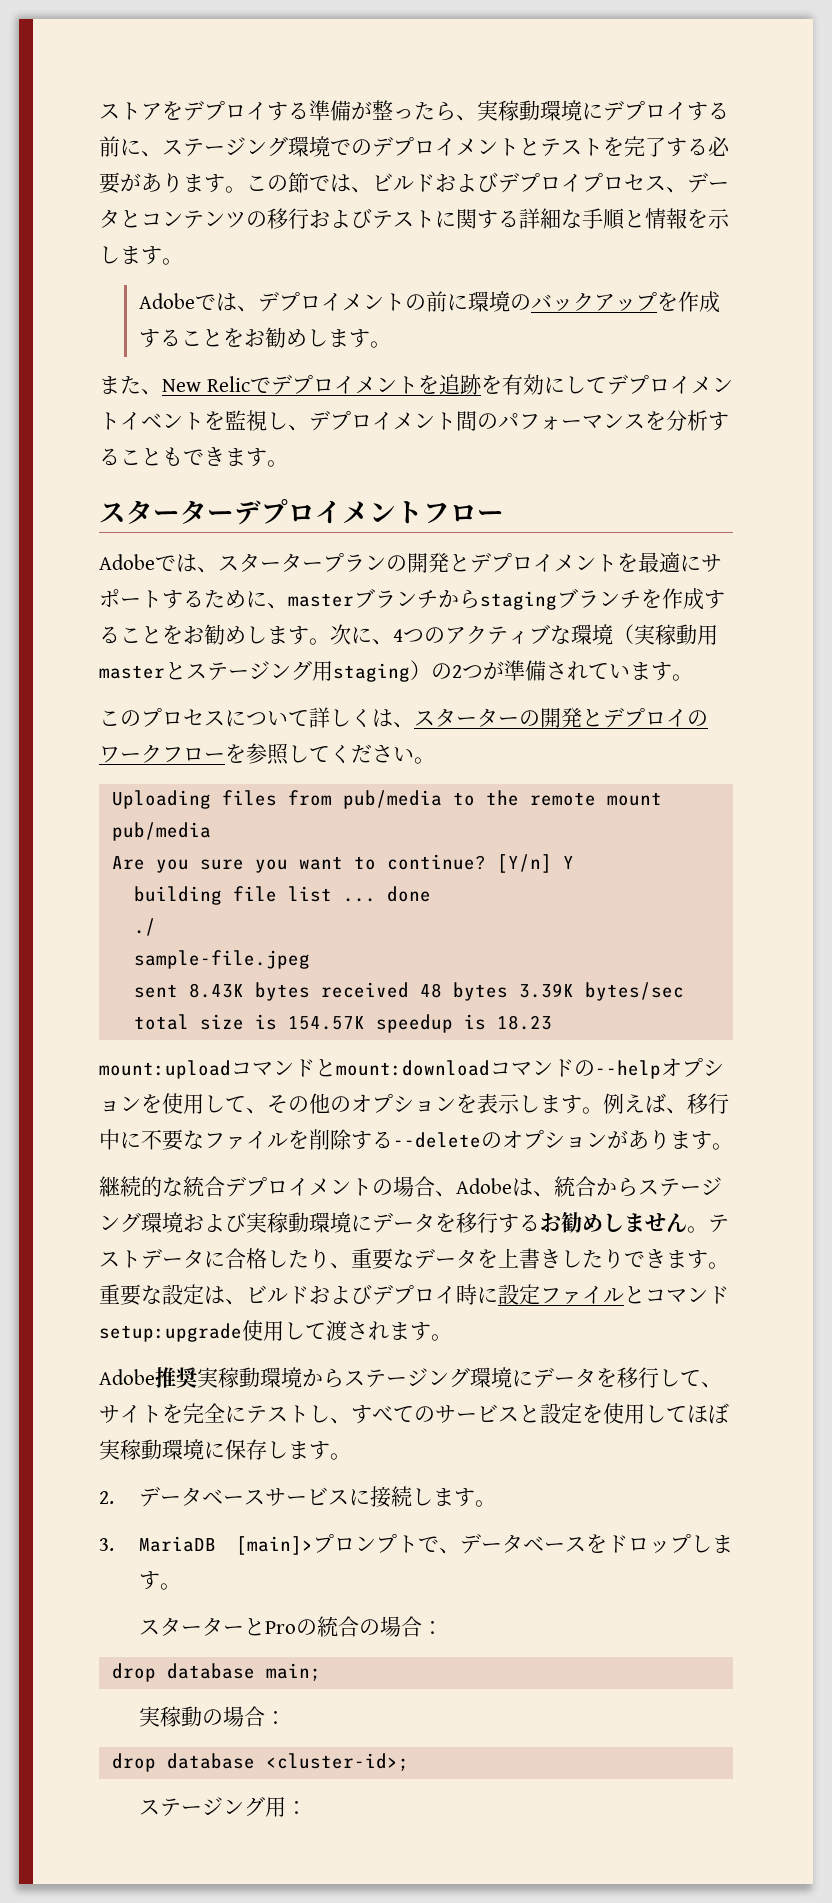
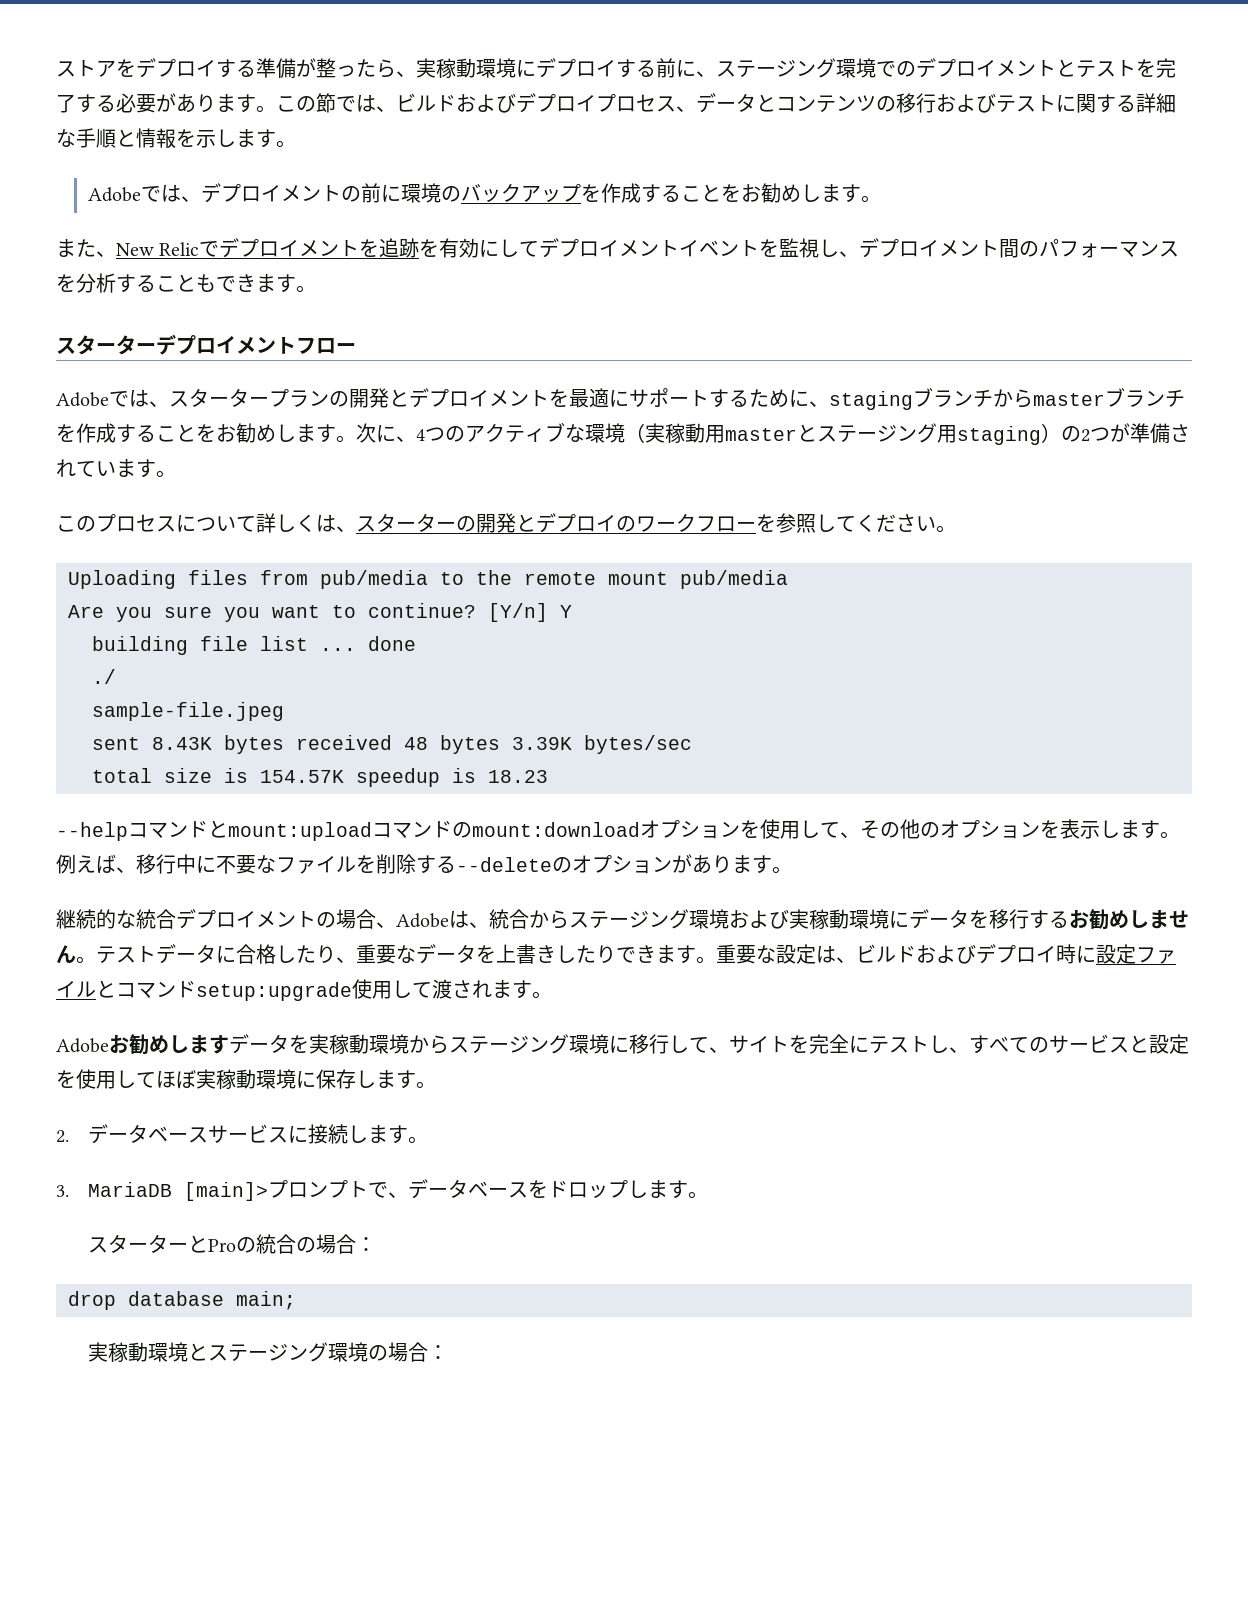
[288,593,354,607] master -> [829,391,913,410] staging
[480,591,557,610] staging -> [1033,393,1105,406] master
[99,1059,661,1079] mount:uploadコマンドとmount:downloadコマンドの--help -> [56,820,640,841] --helpコマンドとmount:uploadコマンドのmount:download
[155,1367,197,1388] 推奨 -> [109,1034,309,1055] お勧めしますデータを
[533,1368,617,1388] データを -> (629, 1044) none
[201,1706,286,1727] [111,1753,409,1772] [138,1796,286,1817] の場合： // drop database <cluster-id>; // ステージング用 -> [148,1342,429,1362] 環境とステージング環境の場合

